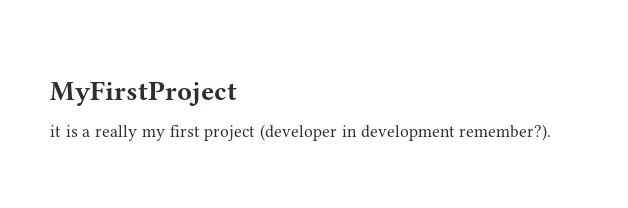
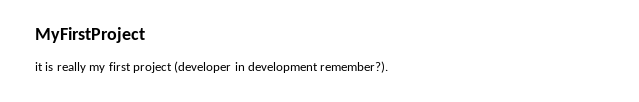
[82,129,91,137] a -> (54, 66) none

